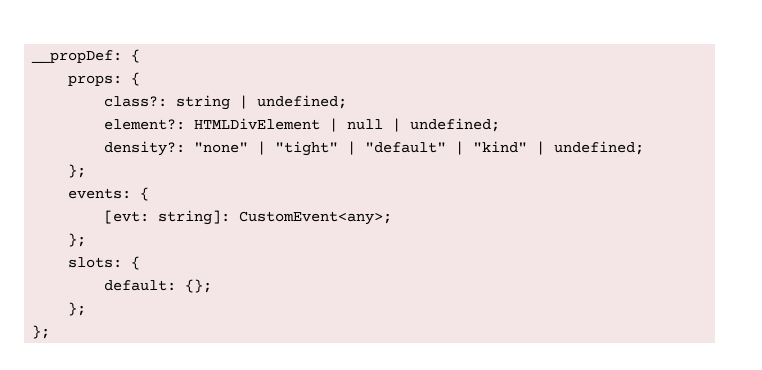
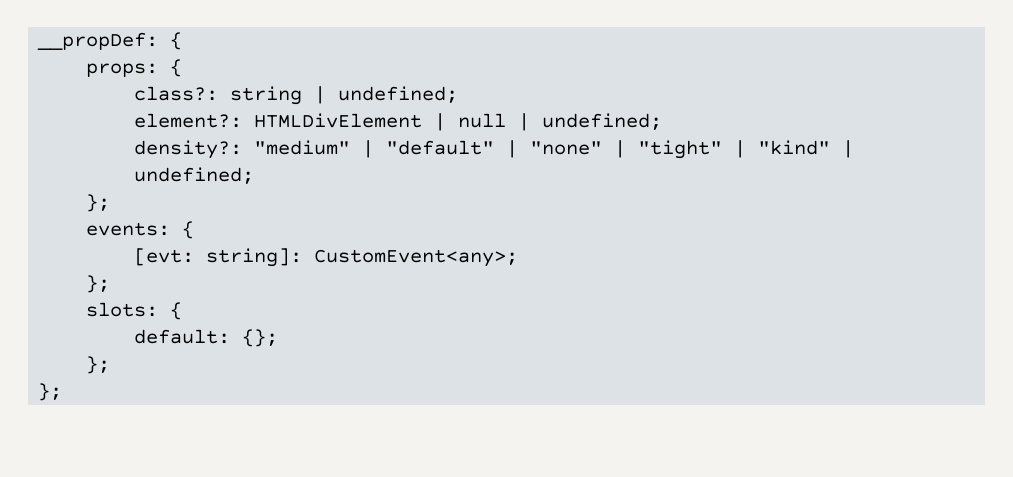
(186, 148) none -> [253,140,518,158] "medium" | "default" |
[365,141,465,155] "default" | -> (746, 149) none

